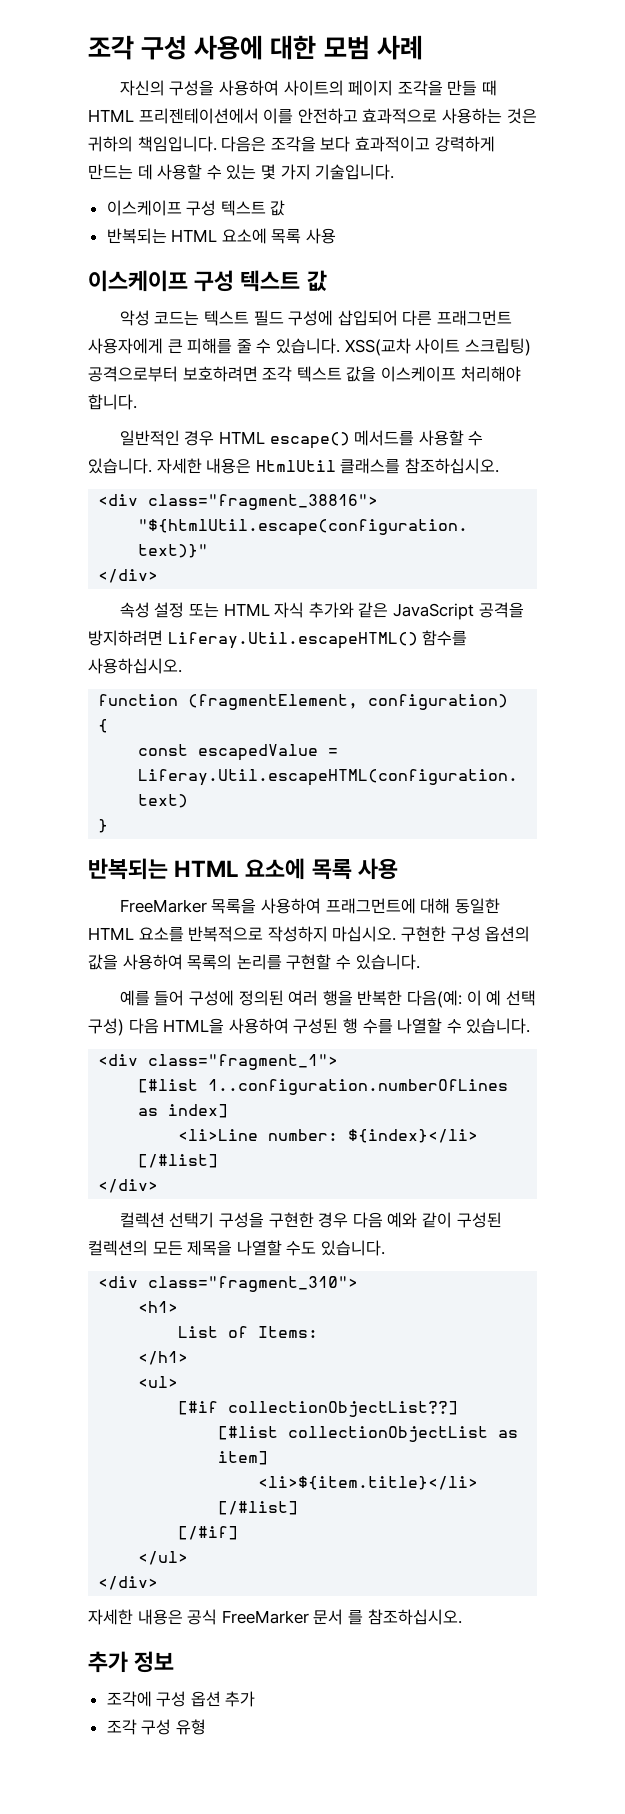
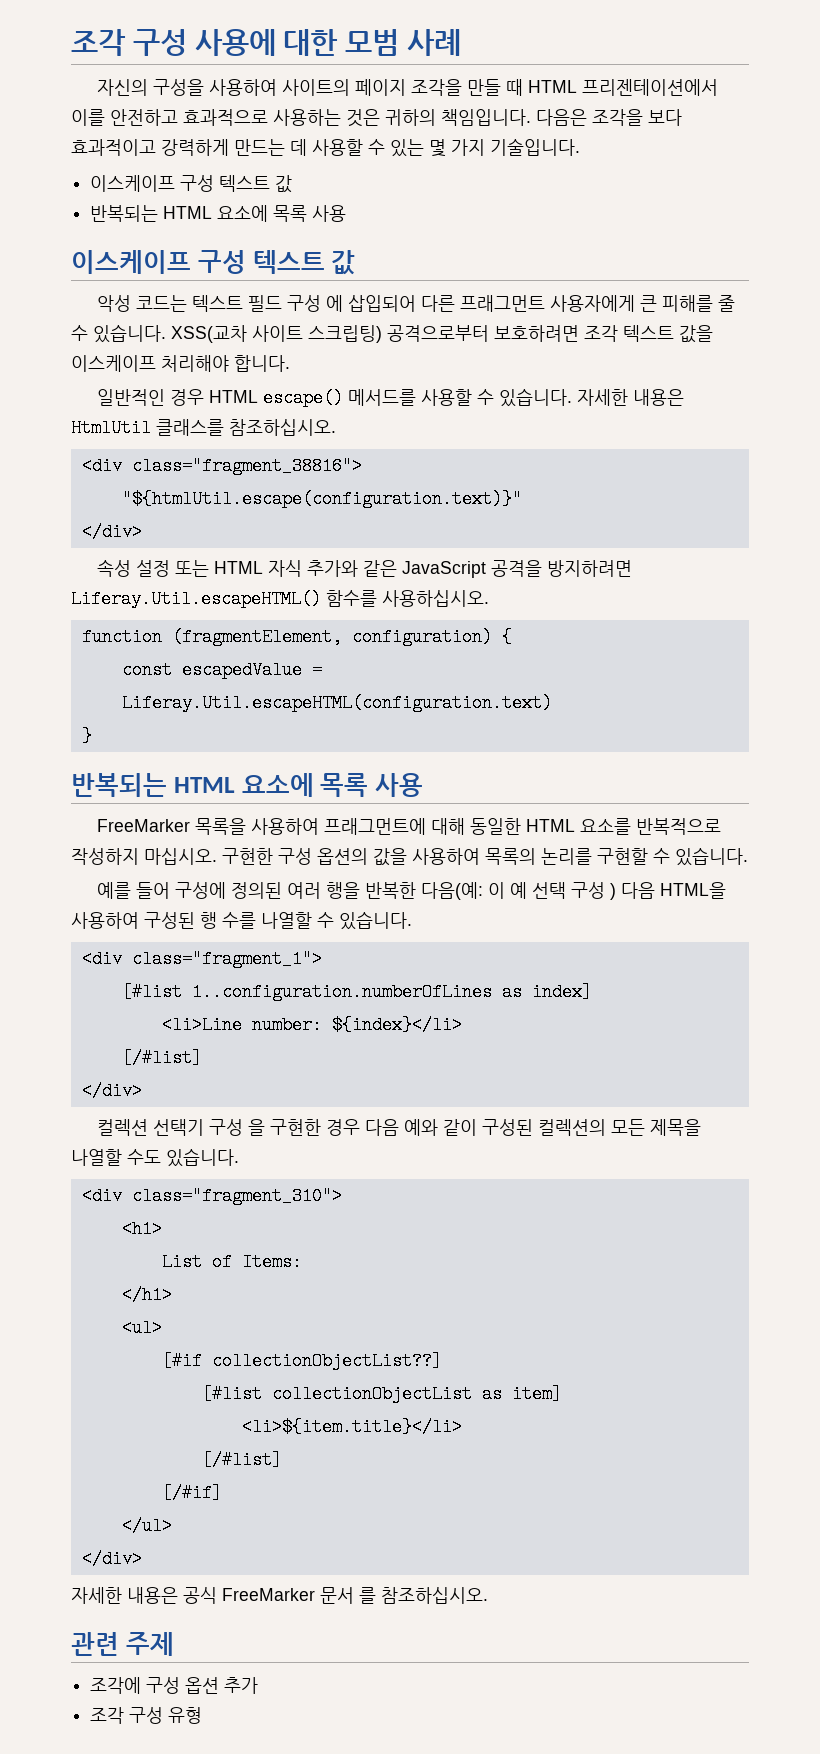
[288,310,334,326] 구성에 -> [287,295,344,312] 구성 에
[88,1018,124,1036] 구성) -> [571,882,617,900] 구성 )
[219,1212,265,1228] 구성을 -> [209,1119,266,1136] 구성 을
[88,1651,175,1673] 추가 정보 -> [71,1632,174,1656] 관련 주제

